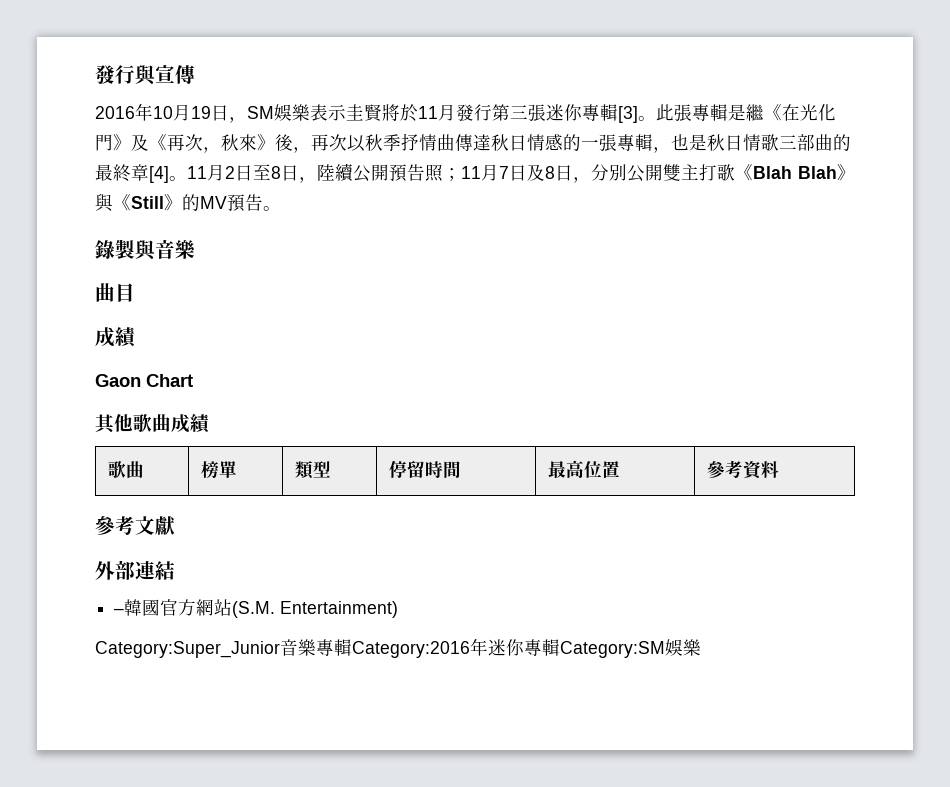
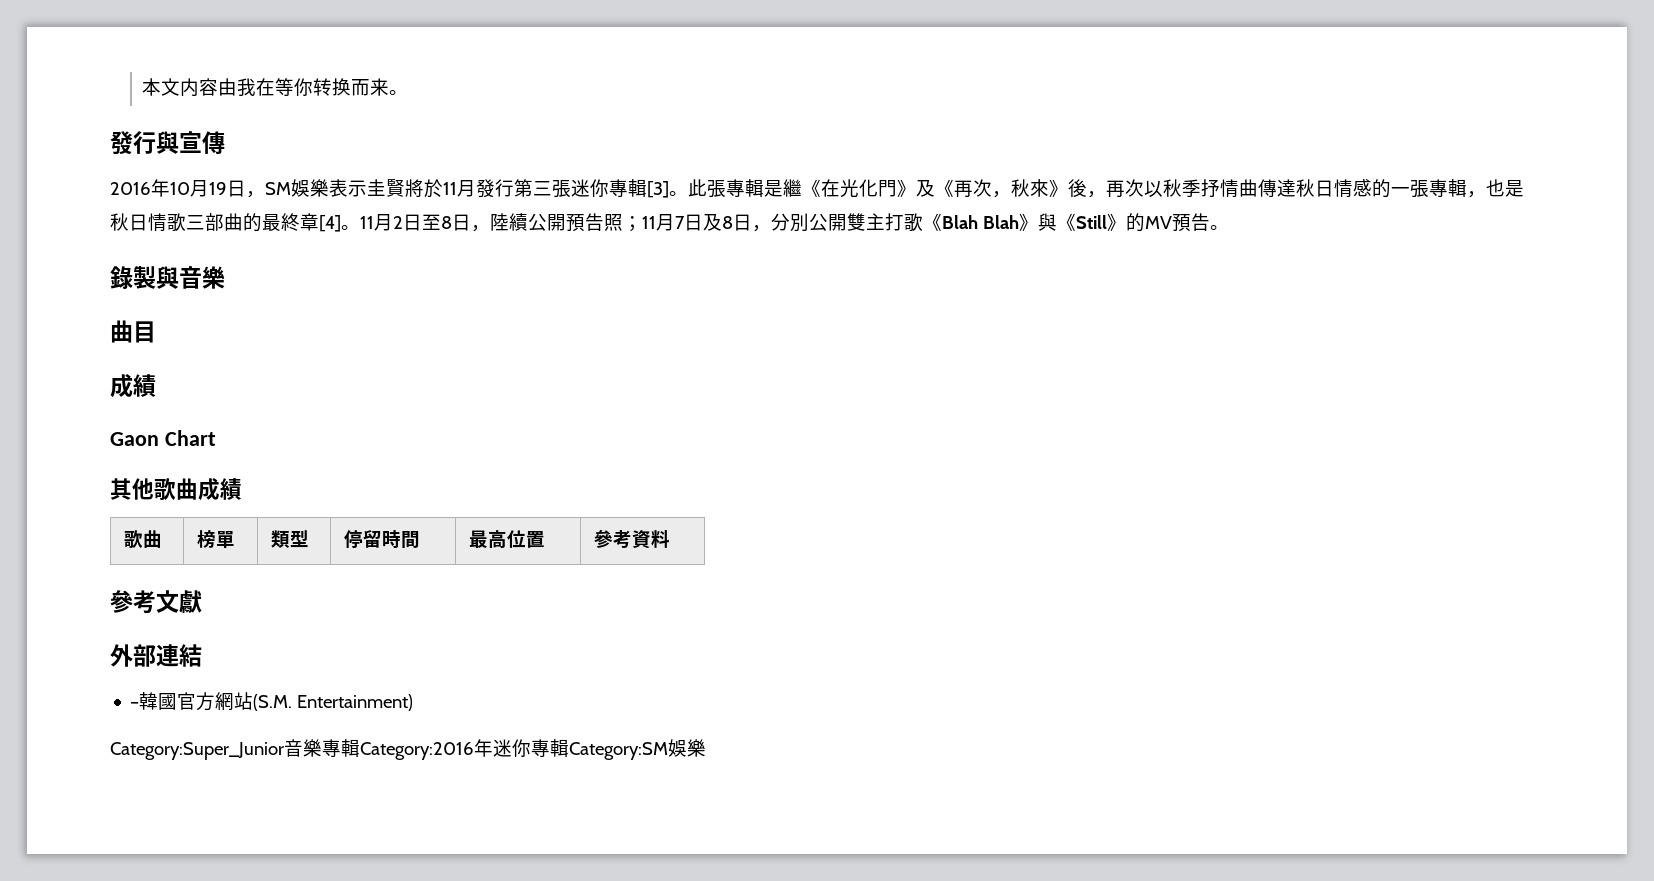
(95, 74) none -> [142,78,409,97] 本文内容由我在等你转换而来。 //

